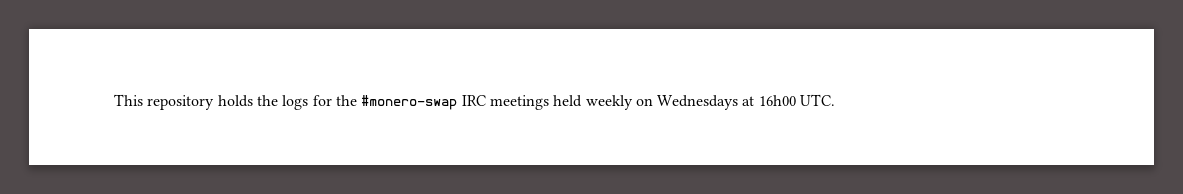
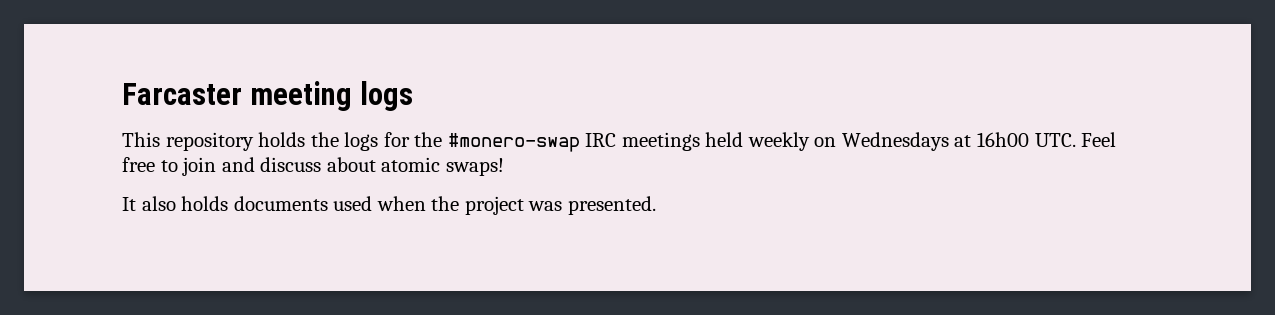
(114, 100) none -> [122,81,414,111] Farcaster meeting logs //
(836, 100) none -> [1081,132,1117,147] [122,157,504,176] [122,196,656,215] Feel free to join and discuss about atomic swaps! // It also holds documents used when the project was presented.

